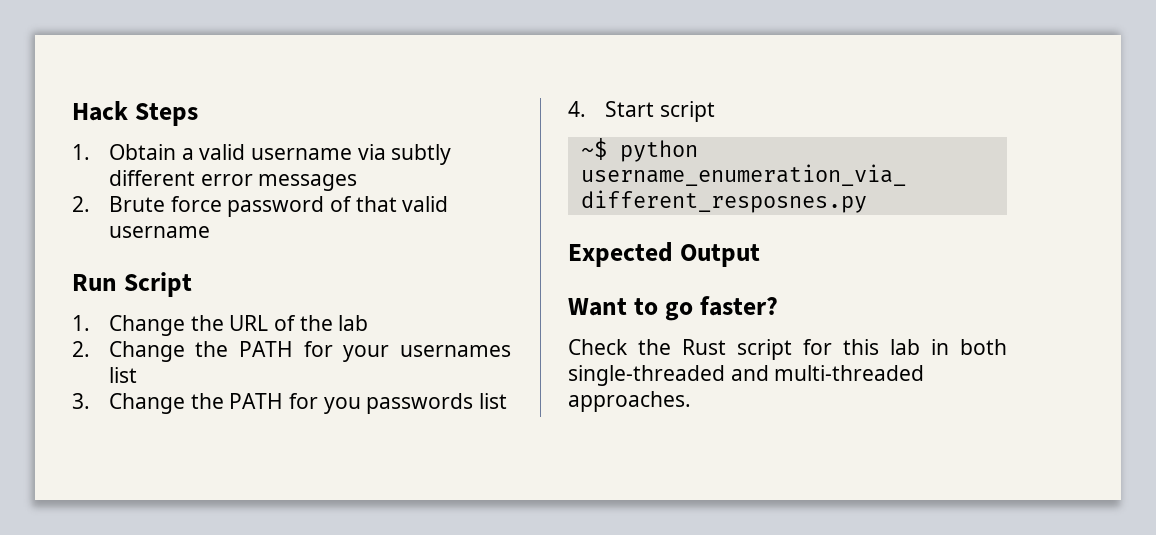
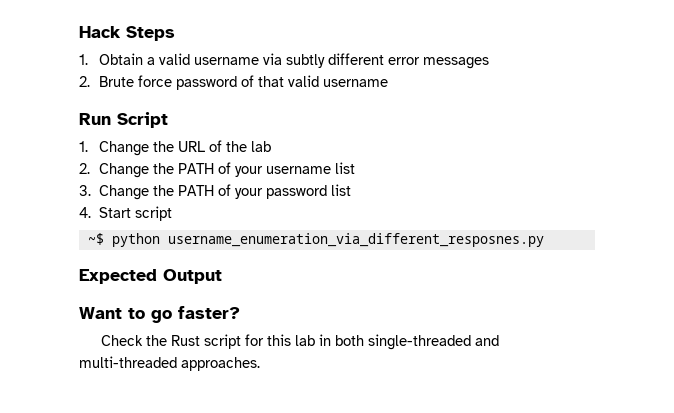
[303,341,511,362] for your usernames -> [217,162,331,177] of your username
[288,393,474,414] for you passwords -> [217,184,327,199] of your password

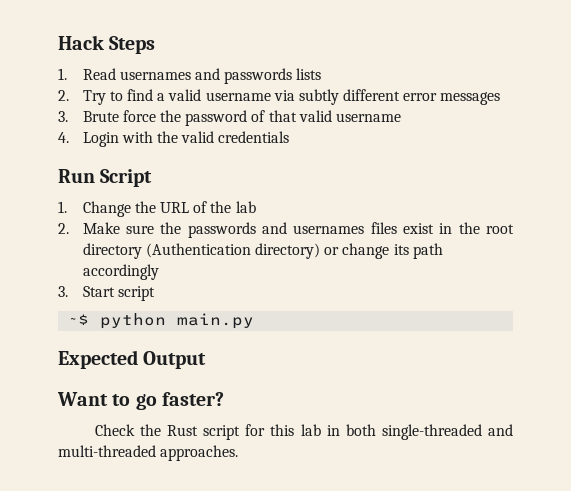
[98,53,143,65] Obtain -> [82,68,322,84] [58,89,154,105] Read usernames and passwords lists // 2. Try to find
[79,76,90,87] 2. -> [58,111,68,122] 3.
(172, 81) none -> [160,110,182,122] the
(388, 83) none -> [58,131,290,147] // 4. Login with the valid credentials
[98,162,355,178] [79,184,351,200] [79,207,91,218] Change the PATH of your username list // 3. Change the PATH of your password list // 4. -> [82,222,514,238] [82,243,443,259] [82,264,159,280] [58,286,68,297] Make sure the passwords and usernames files exist in the root directory (Authentication directory) or change its path accordingly // 3.
[167,233,544,247] username_enumeration_via_different_resposnes.py -> [177,313,255,329] main.py

